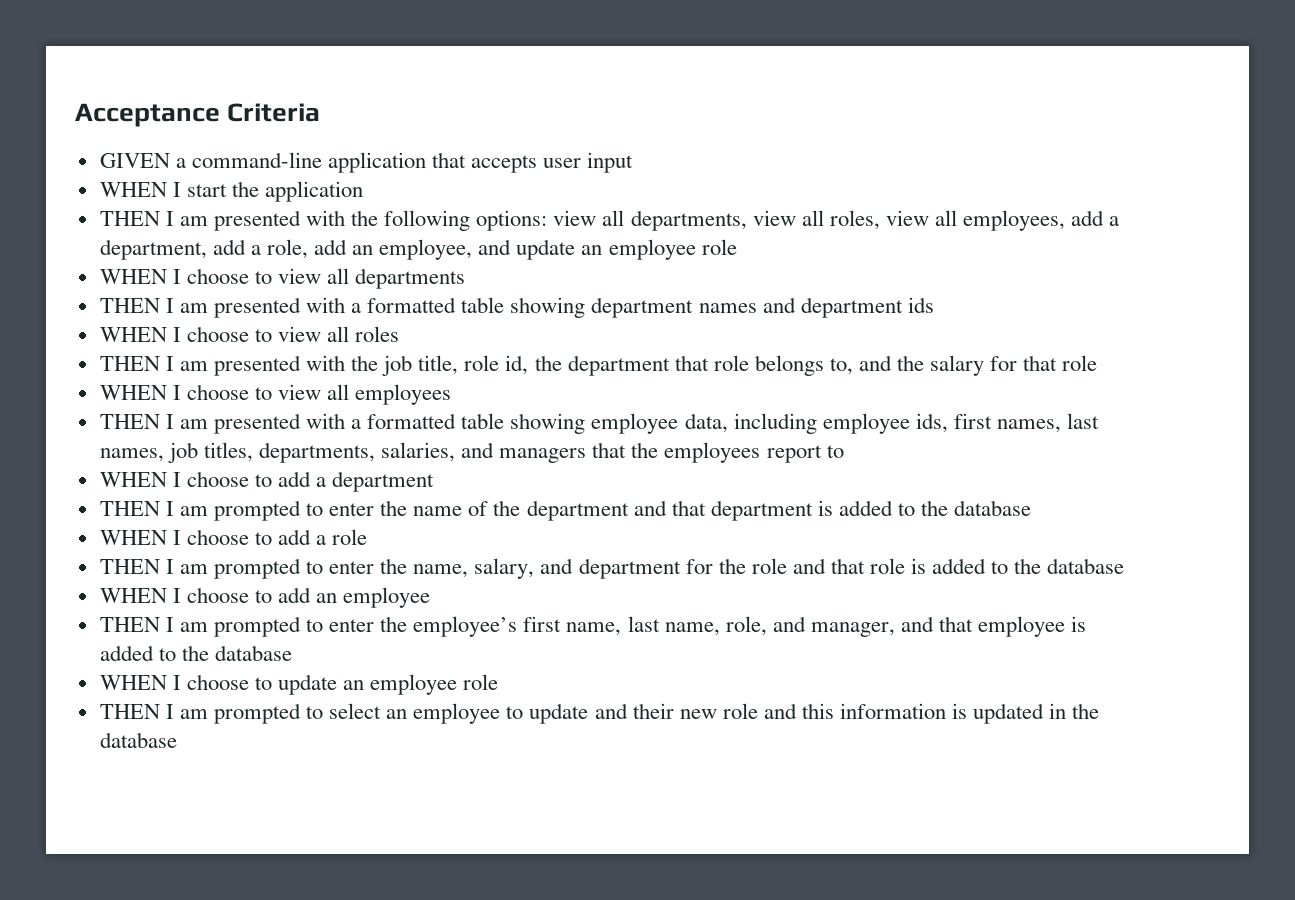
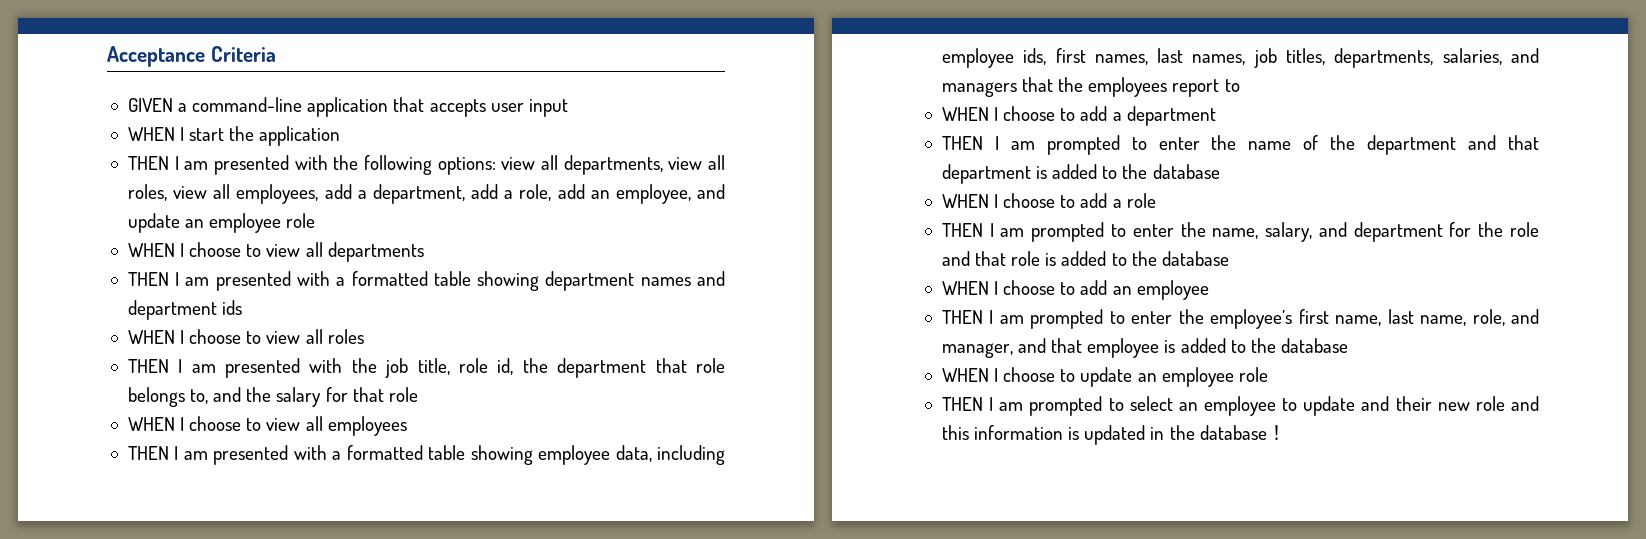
(177, 740) none -> [1266,425,1286,440] ！

